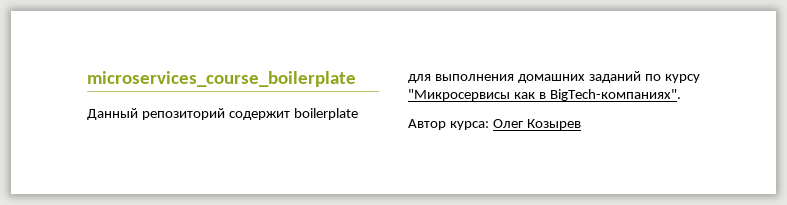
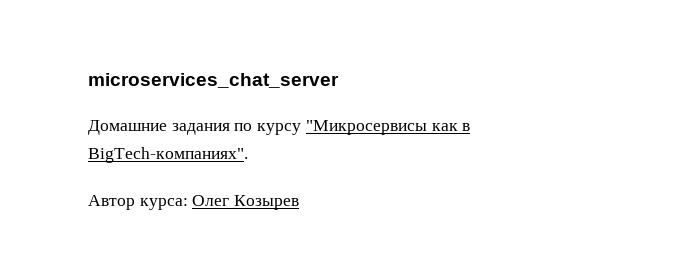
[87,71,356,87] [87,108,358,120] [408,71,641,83] microservices_course_boilerplate // Данный репозиторий содержит boilerplate для выполнения домашних заданий -> [88,73,339,88] [88,120,230,135] microservices_chat_server // Домашние задания

